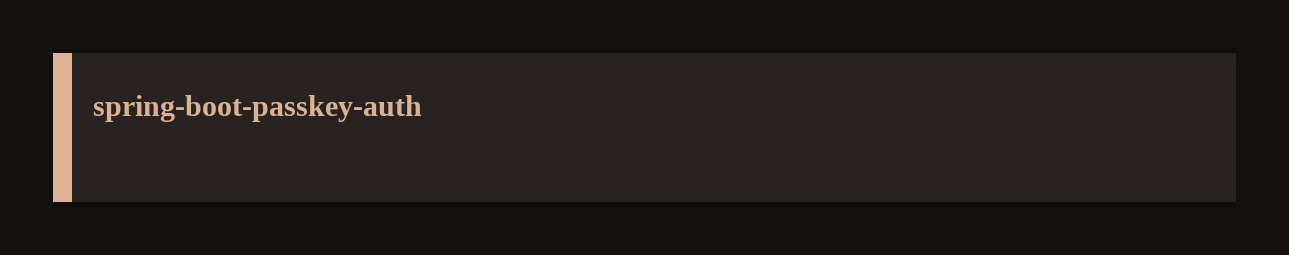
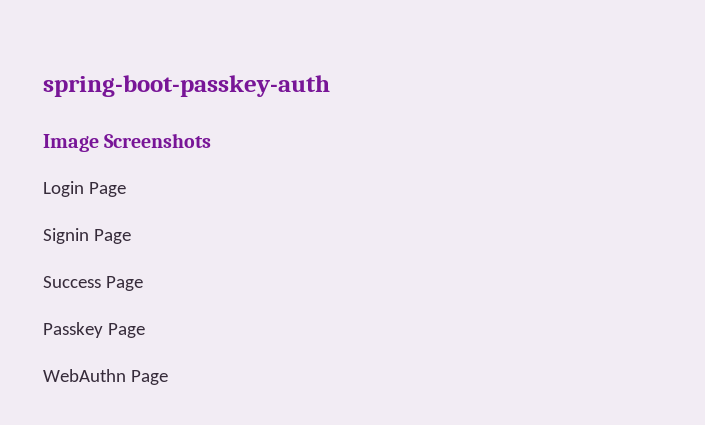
(422, 108) none -> [43,133,212,152] [43,181,126,197] [43,228,131,244] [43,276,143,291] [43,322,145,338] [43,369,168,385] // Image Screenshots // Login Page // Signin Page // Success Page // Passkey Page // WebAuthn Page

